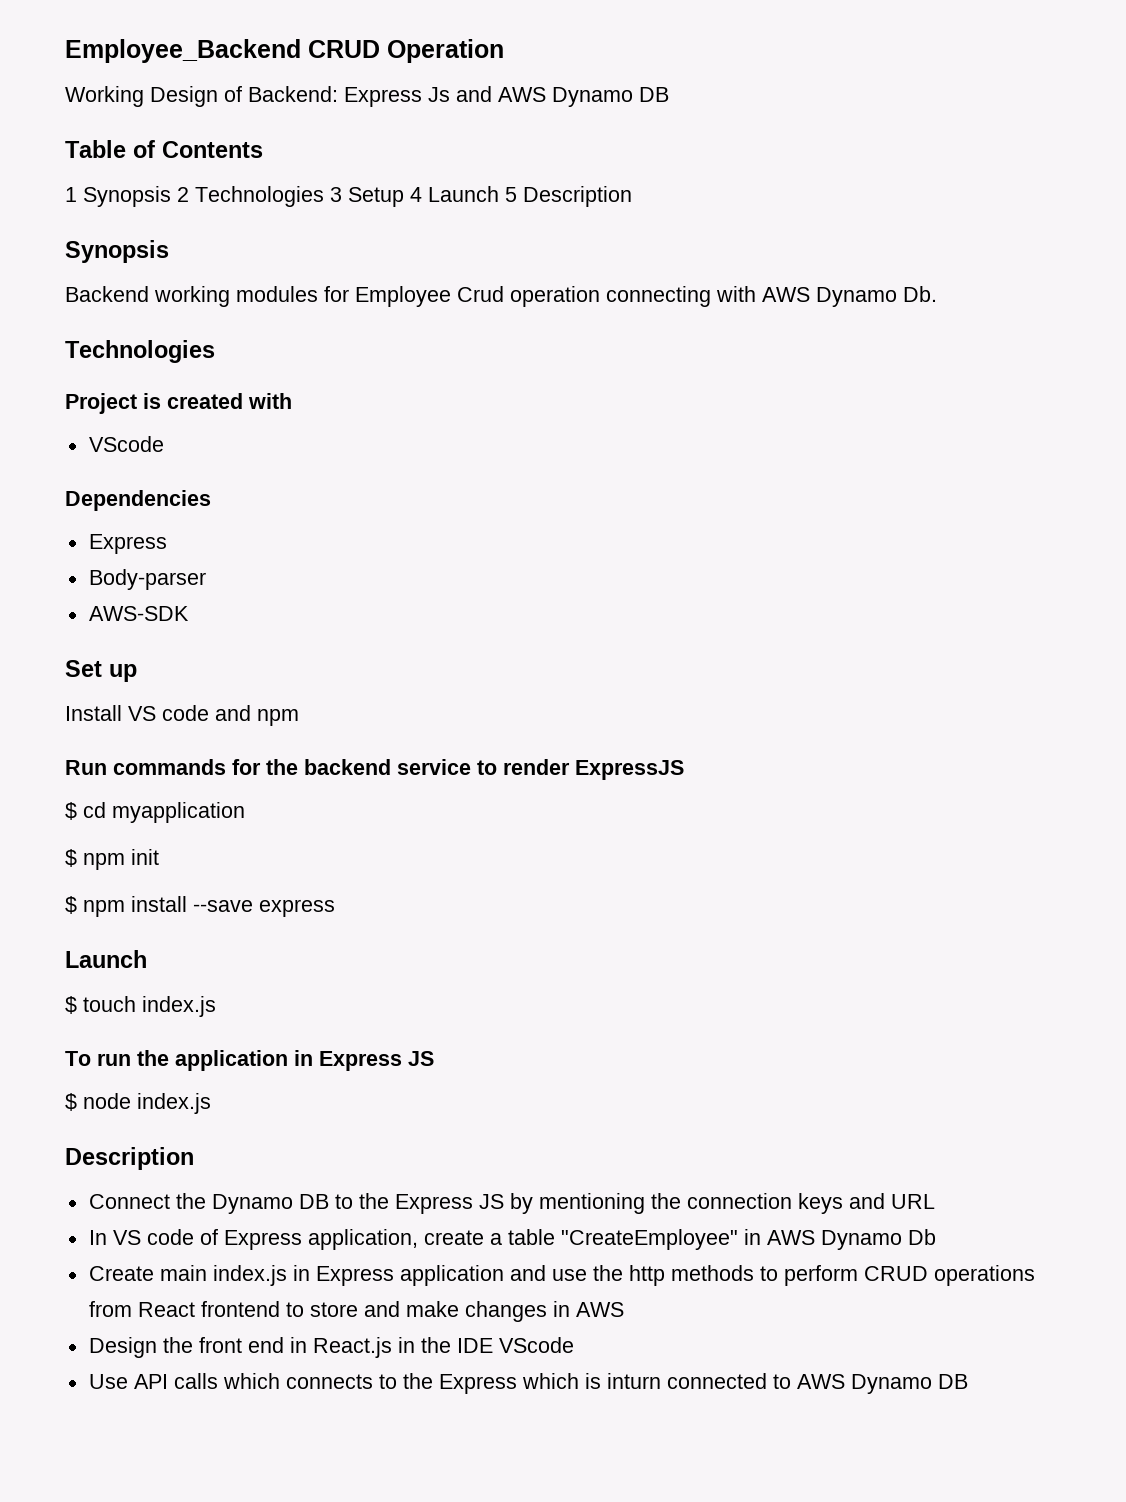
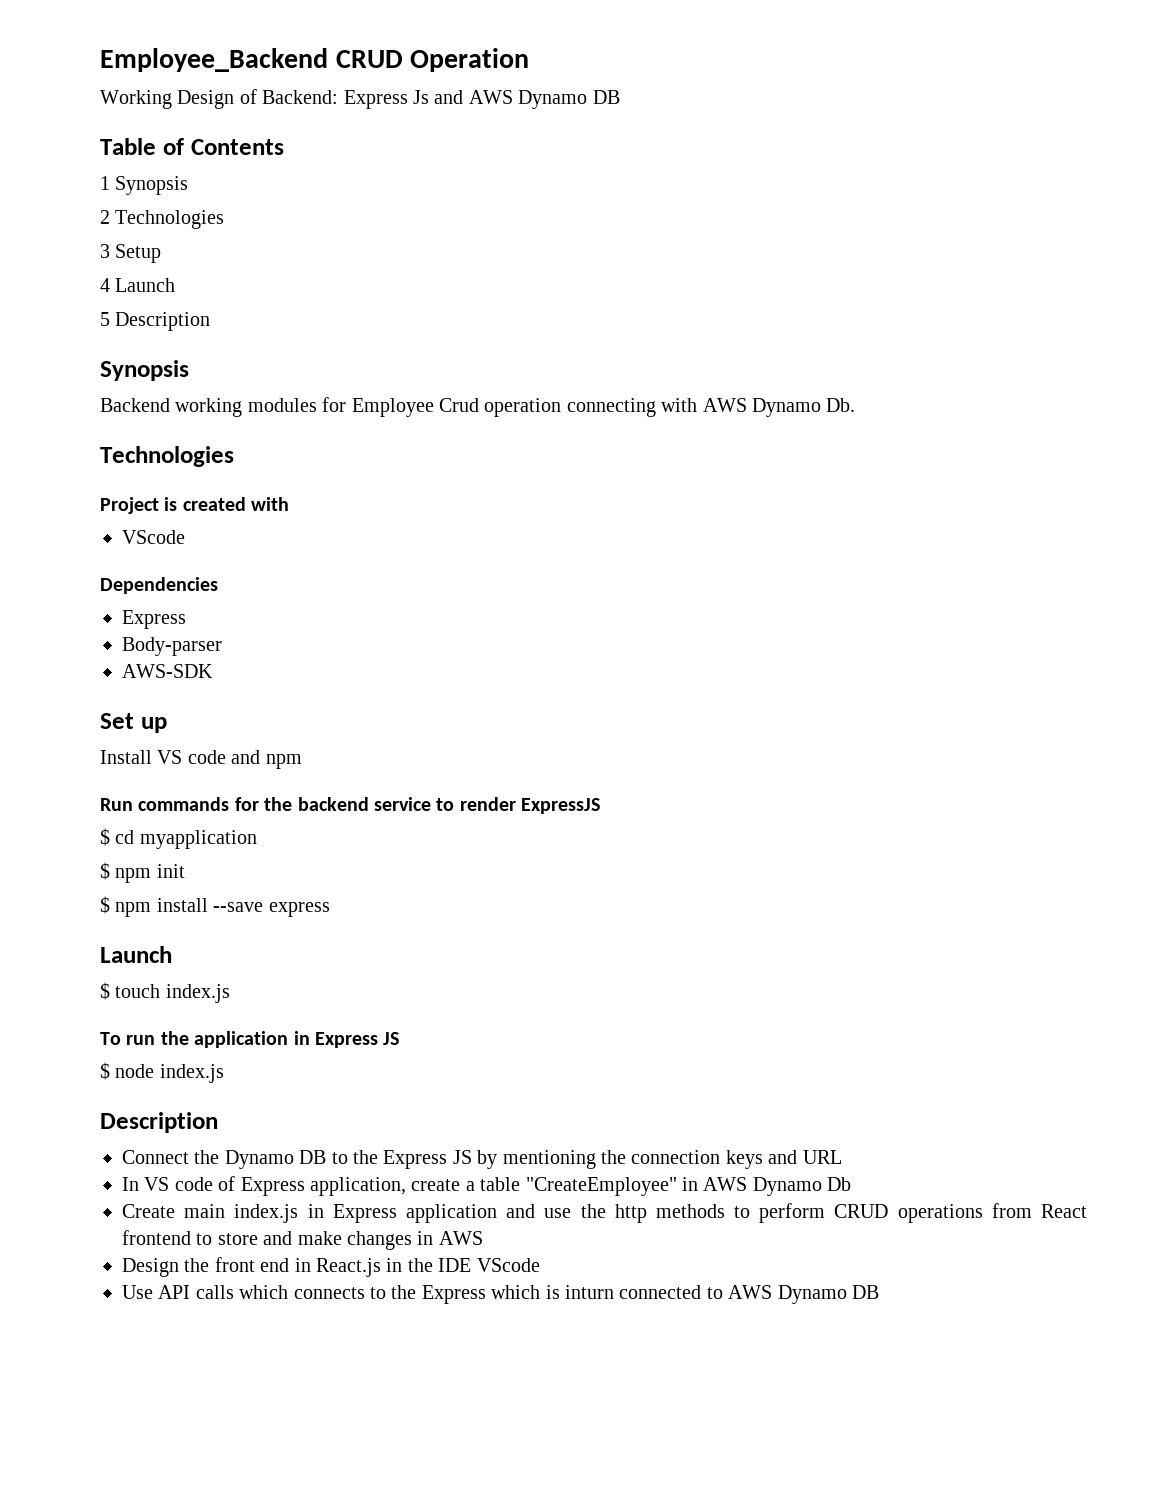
(171, 196) none -> (189, 185) //
(324, 196) none -> (225, 219) //
(404, 197) none -> (162, 253) //
(499, 194) none -> (176, 285) //

